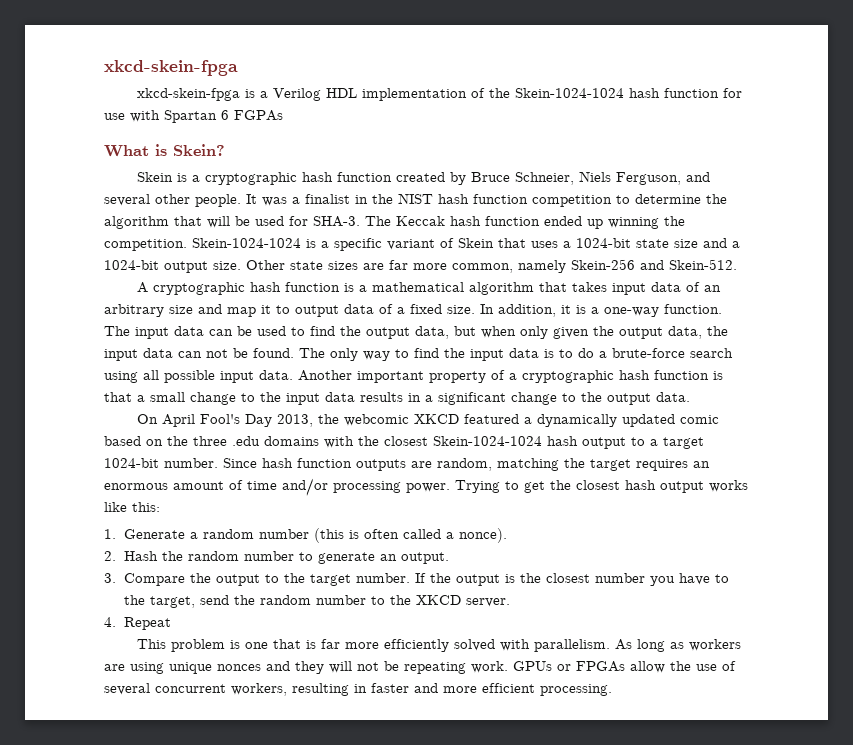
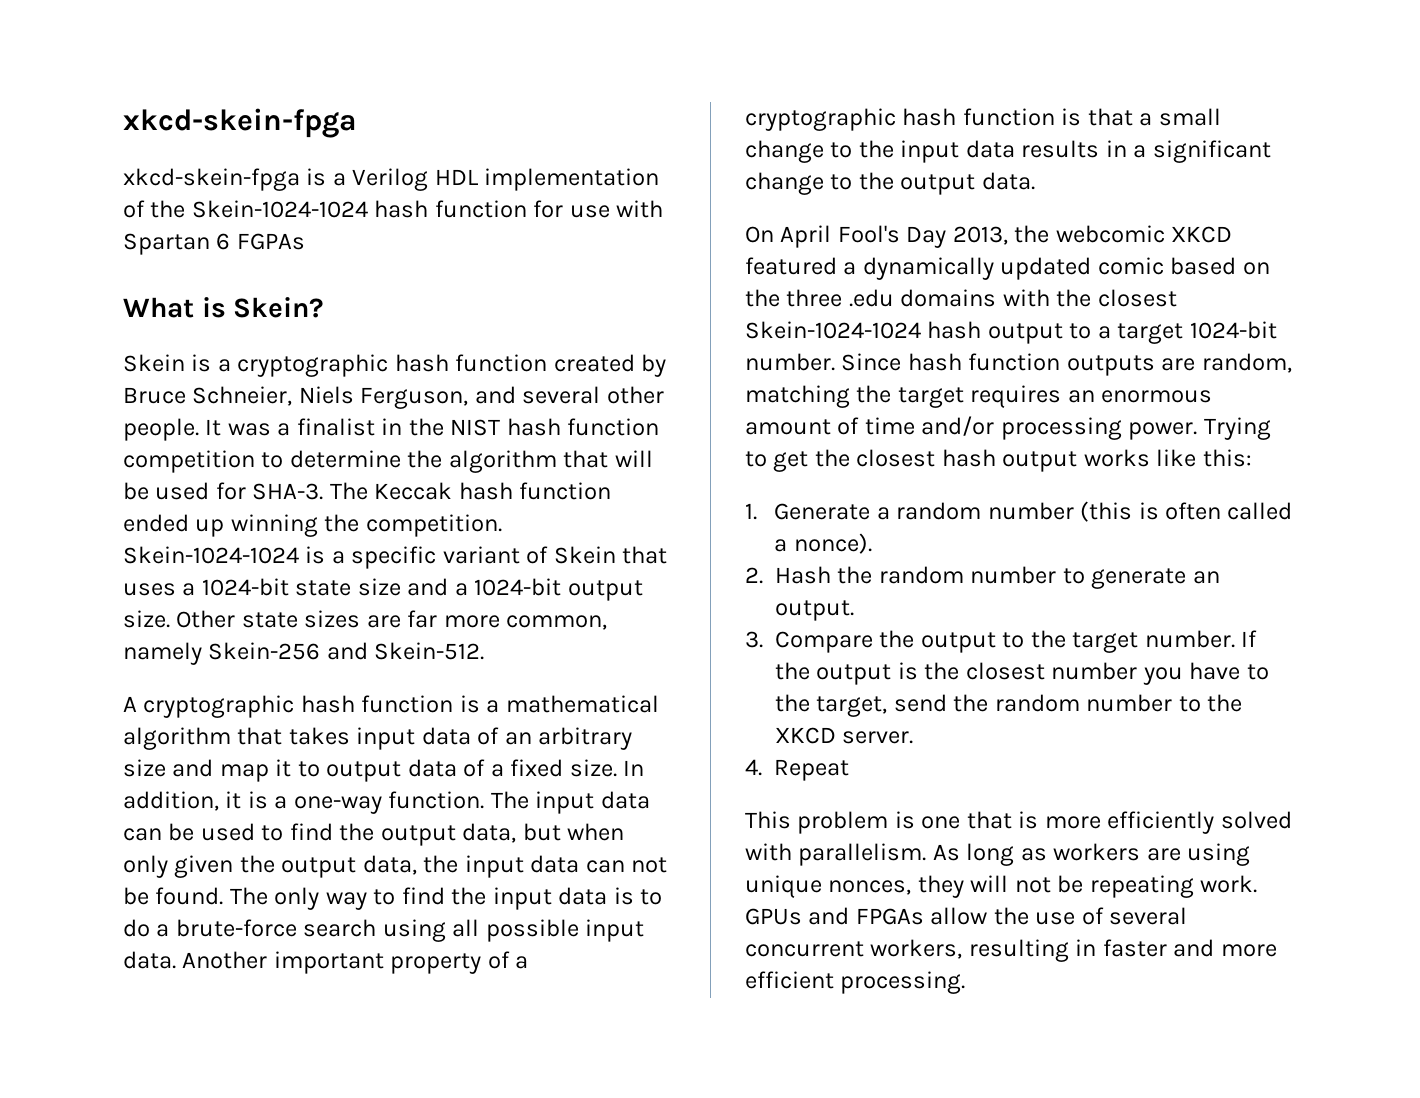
[321,639,341,649] far -> (1039, 820) none
[217,661,290,671] nonces and -> [828,880,912,895] nonces,
[557,664,571,671] or -> [808,907,850,925] and

